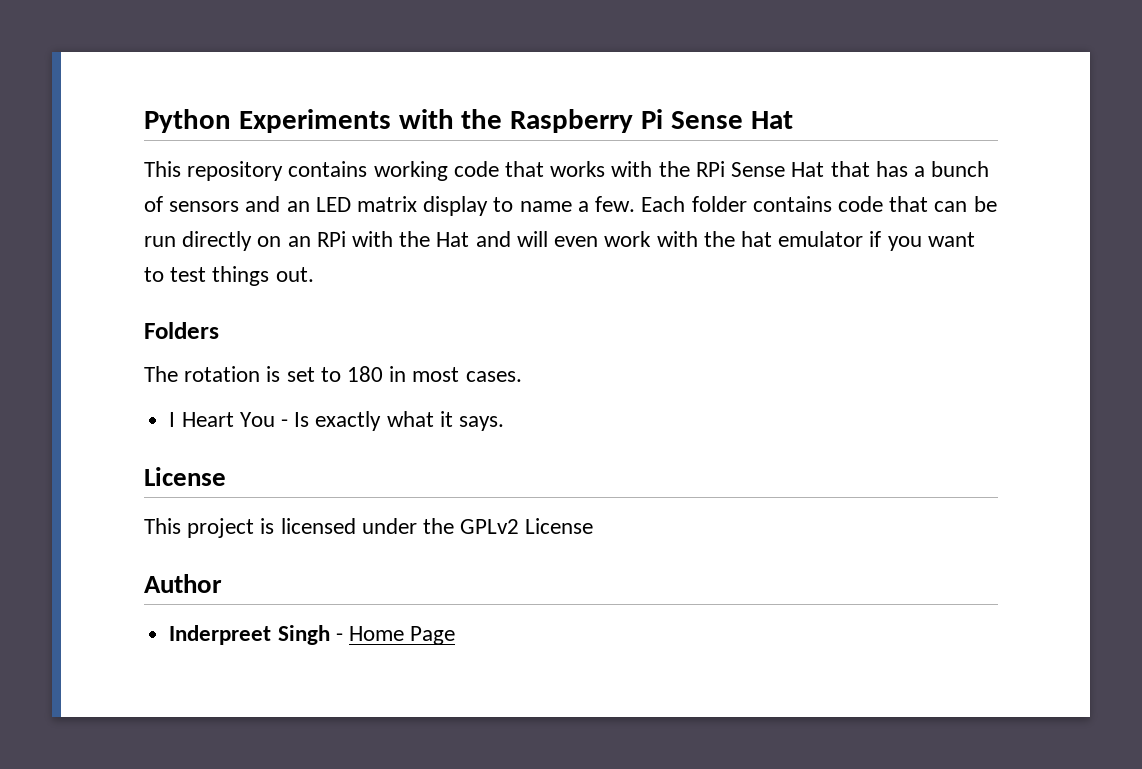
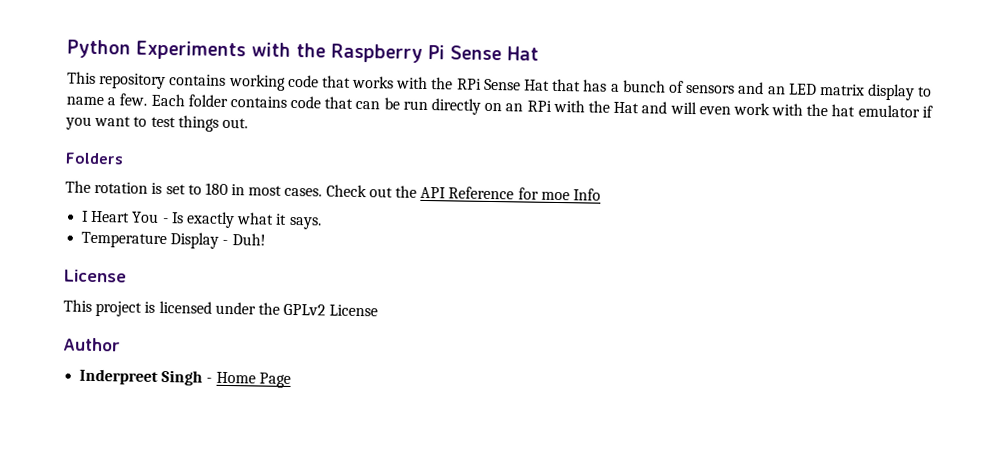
(522, 376) none -> [325,184,601,201] Check out the API Reference for moe Info
(504, 423) none -> [81,231,266,249] // Temperature Display - Duh!

